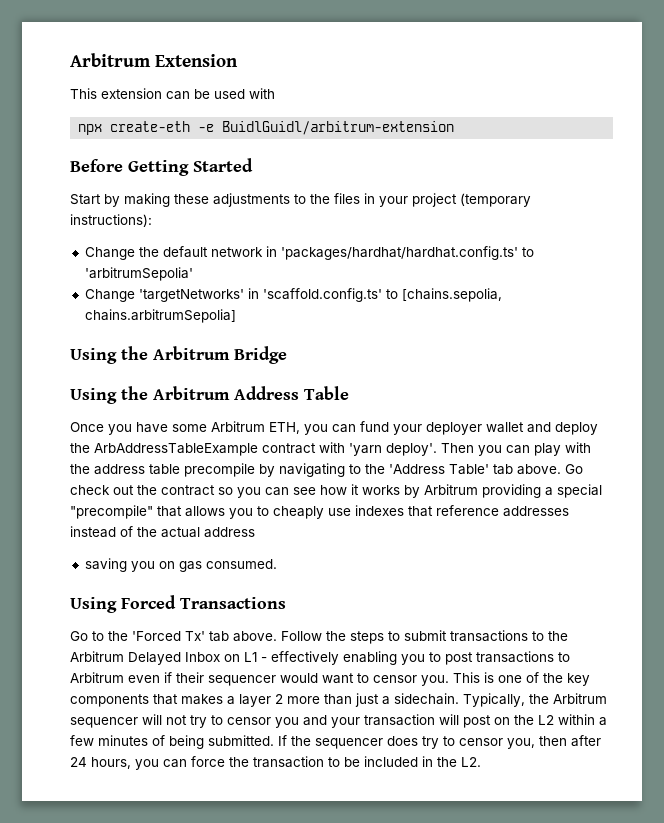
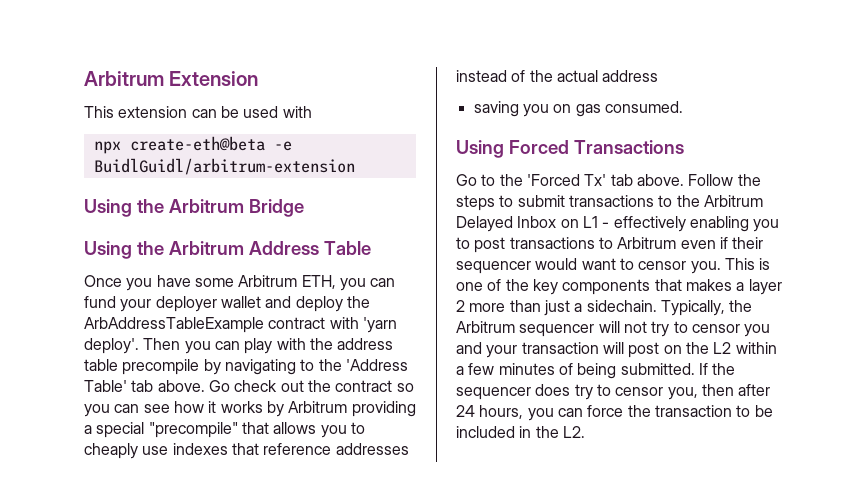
[110,121,191,132] create-eth -> [129,136,265,151] create-eth@beta
[70,158,253,176] [70,193,531,207] [70,214,152,227] [84,246,534,260] [84,267,193,281] [84,288,502,302] [84,309,236,323] // Before Getting Started // Start by making these adjustments to the files in your project (temporary instructions): // Change the default network in 'packages/hardhat/hardhat.config.ts' to 'arbitrumSepolia' // Change 'targetNetworks' in 'scaffold.config.ts' to [chains.sepolia, chains.arbitrumSepolia] -> (355, 166) none

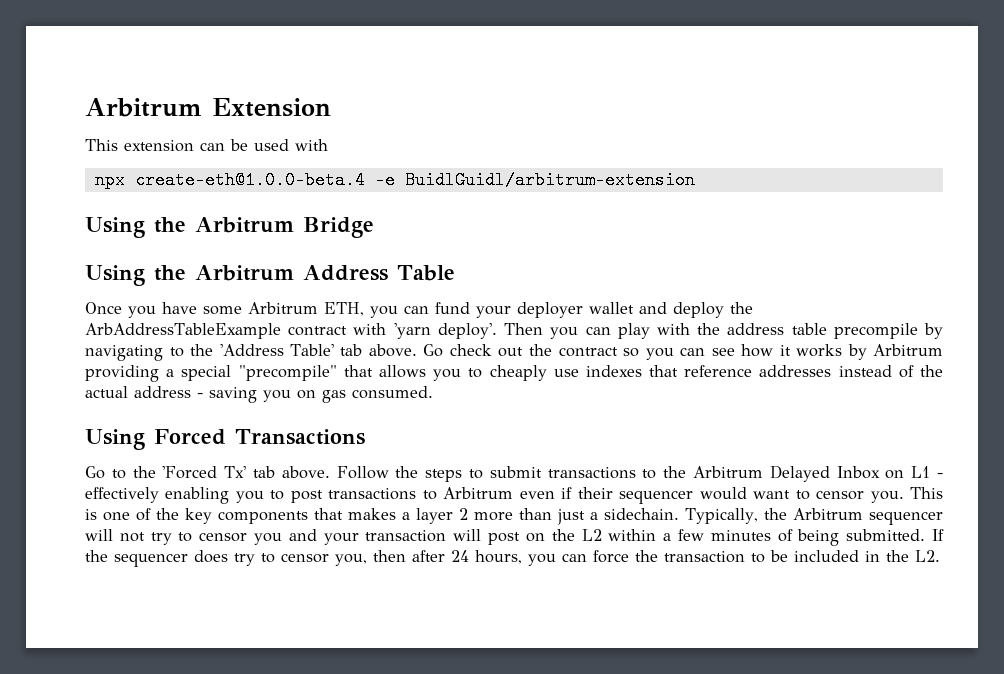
[129,136,265,151] create-eth@beta -> [134,171,365,189] create-eth@1.0.0-beta.4
(659, 76) // -> [197,393,203,398] -

